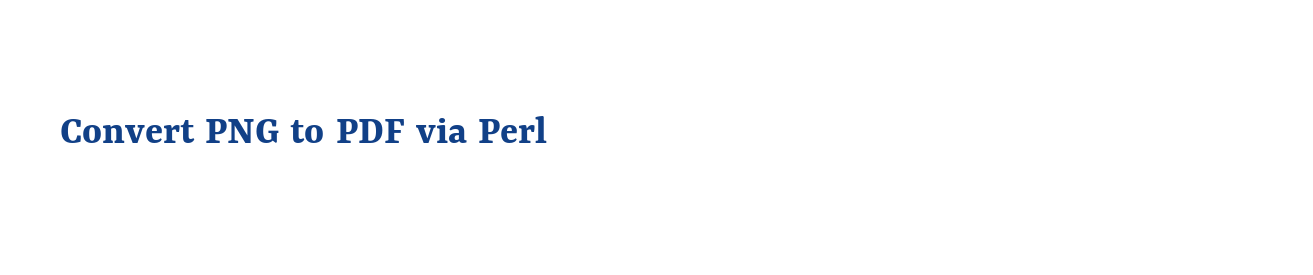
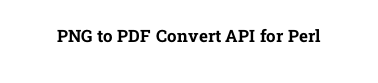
[60,119,195,143] Convert -> (57, 36) none
[415,118,467,143] via -> [155,28,284,43] Convert API for

